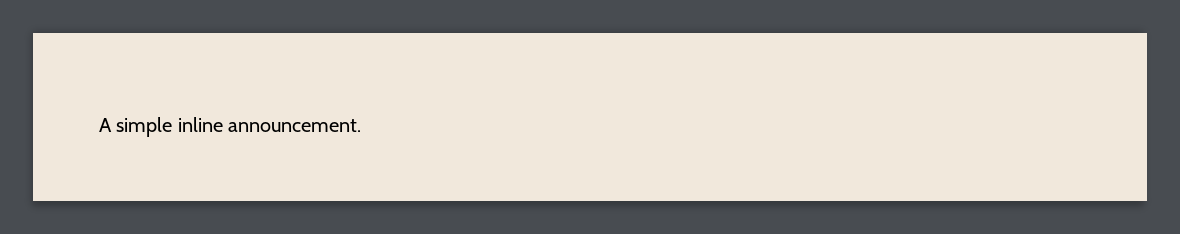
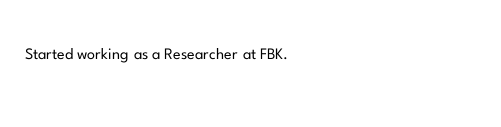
[99,117,362,137] A simple inline announcement. -> [25,48,288,63] Started working as a Researcher at FBK.

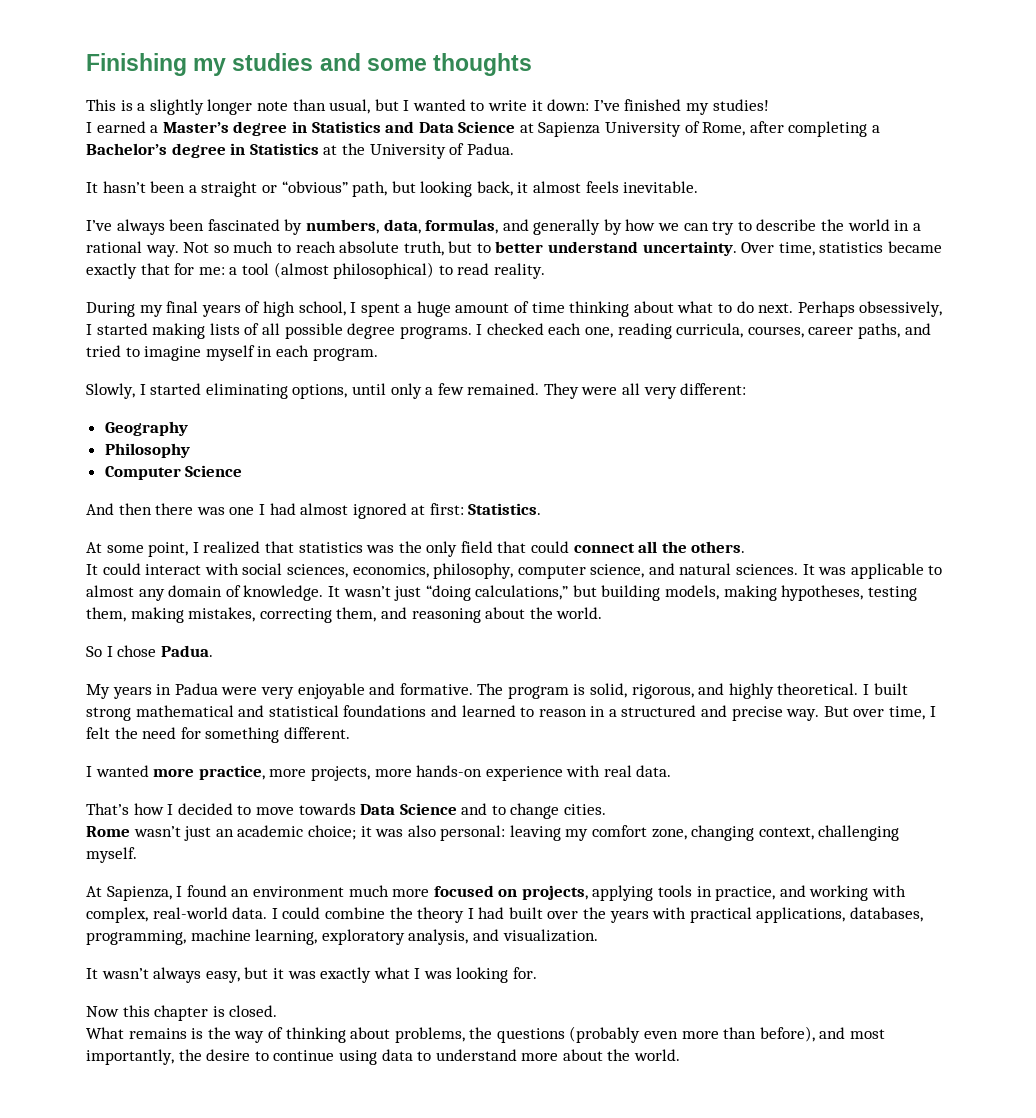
[25,48,288,63] Started working as a Researcher at FBK. -> [86,53,533,76] [86,99,769,115] [86,121,881,137] [86,143,514,159] [86,181,699,197] [86,219,921,235] [86,241,943,257] [86,262,545,279] [86,301,943,317] [86,323,931,339] [86,345,378,361] [86,383,747,399] [104,421,188,436] [104,443,190,458] [104,465,243,480] [86,503,542,519] [86,541,746,557] [86,563,943,579] [86,585,917,601] [86,607,603,623] [86,645,213,657] [86,683,908,699] [86,705,936,721] [86,727,350,743] [86,765,672,781] [86,803,607,819] [86,825,900,841] [86,847,137,863] [86,885,907,901] [86,907,924,923] [86,929,598,945] [86,967,538,983] [86,1005,278,1021] [86,1026,886,1043] [86,1049,681,1065] Finishing my studies and some thoughts // This is a slightly longer note than usual, but I wanted to write it down: I’ve finished my studies! // I earned a Master’s degree in Statistics and Data Science at Sapienza University of Rome, after completing a Bachelor’s degree in Statistics at the University of Padua. // It hasn’t been a straight or “obvious” path, but looking back, it almost feels inevitable. // I’ve always been fascinated by numbers, data, formulas, and generally by how we can try to describe the world in a rational way. Not so much to reach absolute truth, but to better understand uncertainty. Over time, statistics became exactly that for me: a tool (almost philosophical) to read reality. // During my final years of high school, I spent a huge amount of time thinking about what to do next. Perhaps obsessively, I started making lists of all possible degree programs. I checked each one, reading curricula, courses, career paths, and tried to imagine myself in each program. // Slowly, I started eliminating options, until only a few remained. They were all very different: // Geography // Philosophy // Computer Science // And then there was one I had almost ignored at first: Statistics. // At some point, I realized that statistics was the only field that could connect all the others. // It could interact with social sciences, economics, philosophy, computer science, and natural sciences. It was applicable to almost any domain of knowledge. It wasn’t just “doing calculations,” but building models, making hypotheses, testing them, making mistakes, correcting them, and reasoning about the world. // So I chose Padua. // My years in Padua were very enjoyable and formative. The program is solid, rigorous, and highly theoretical. I built strong mathematical and statistical foundations and learned to reason in a structured and precise way. But over time, I felt the need for something different. // I wanted more practice, more projects, more hands-on experience with real data. // That’s how I decided to move towards Data Science and to change cities. // Rome wasn’t just an academic choice; it was also personal: leaving my comfort zone, changing context, challenging myself. // At Sapienza, I found an environment much more focused on projects, applying tools in practice, and working with complex, real-world data. I could combine the theory I had built over the years with practical applications, databases, programming, machine learning, exploratory analysis, and visualization. // It wasn’t always easy, but it was exactly what I was looking for. // Now this chapter is closed. // What remains is the way of thinking about problems, the questions (probably even more than before), and most importantly, the desire to continue using data to understand more about the world.

